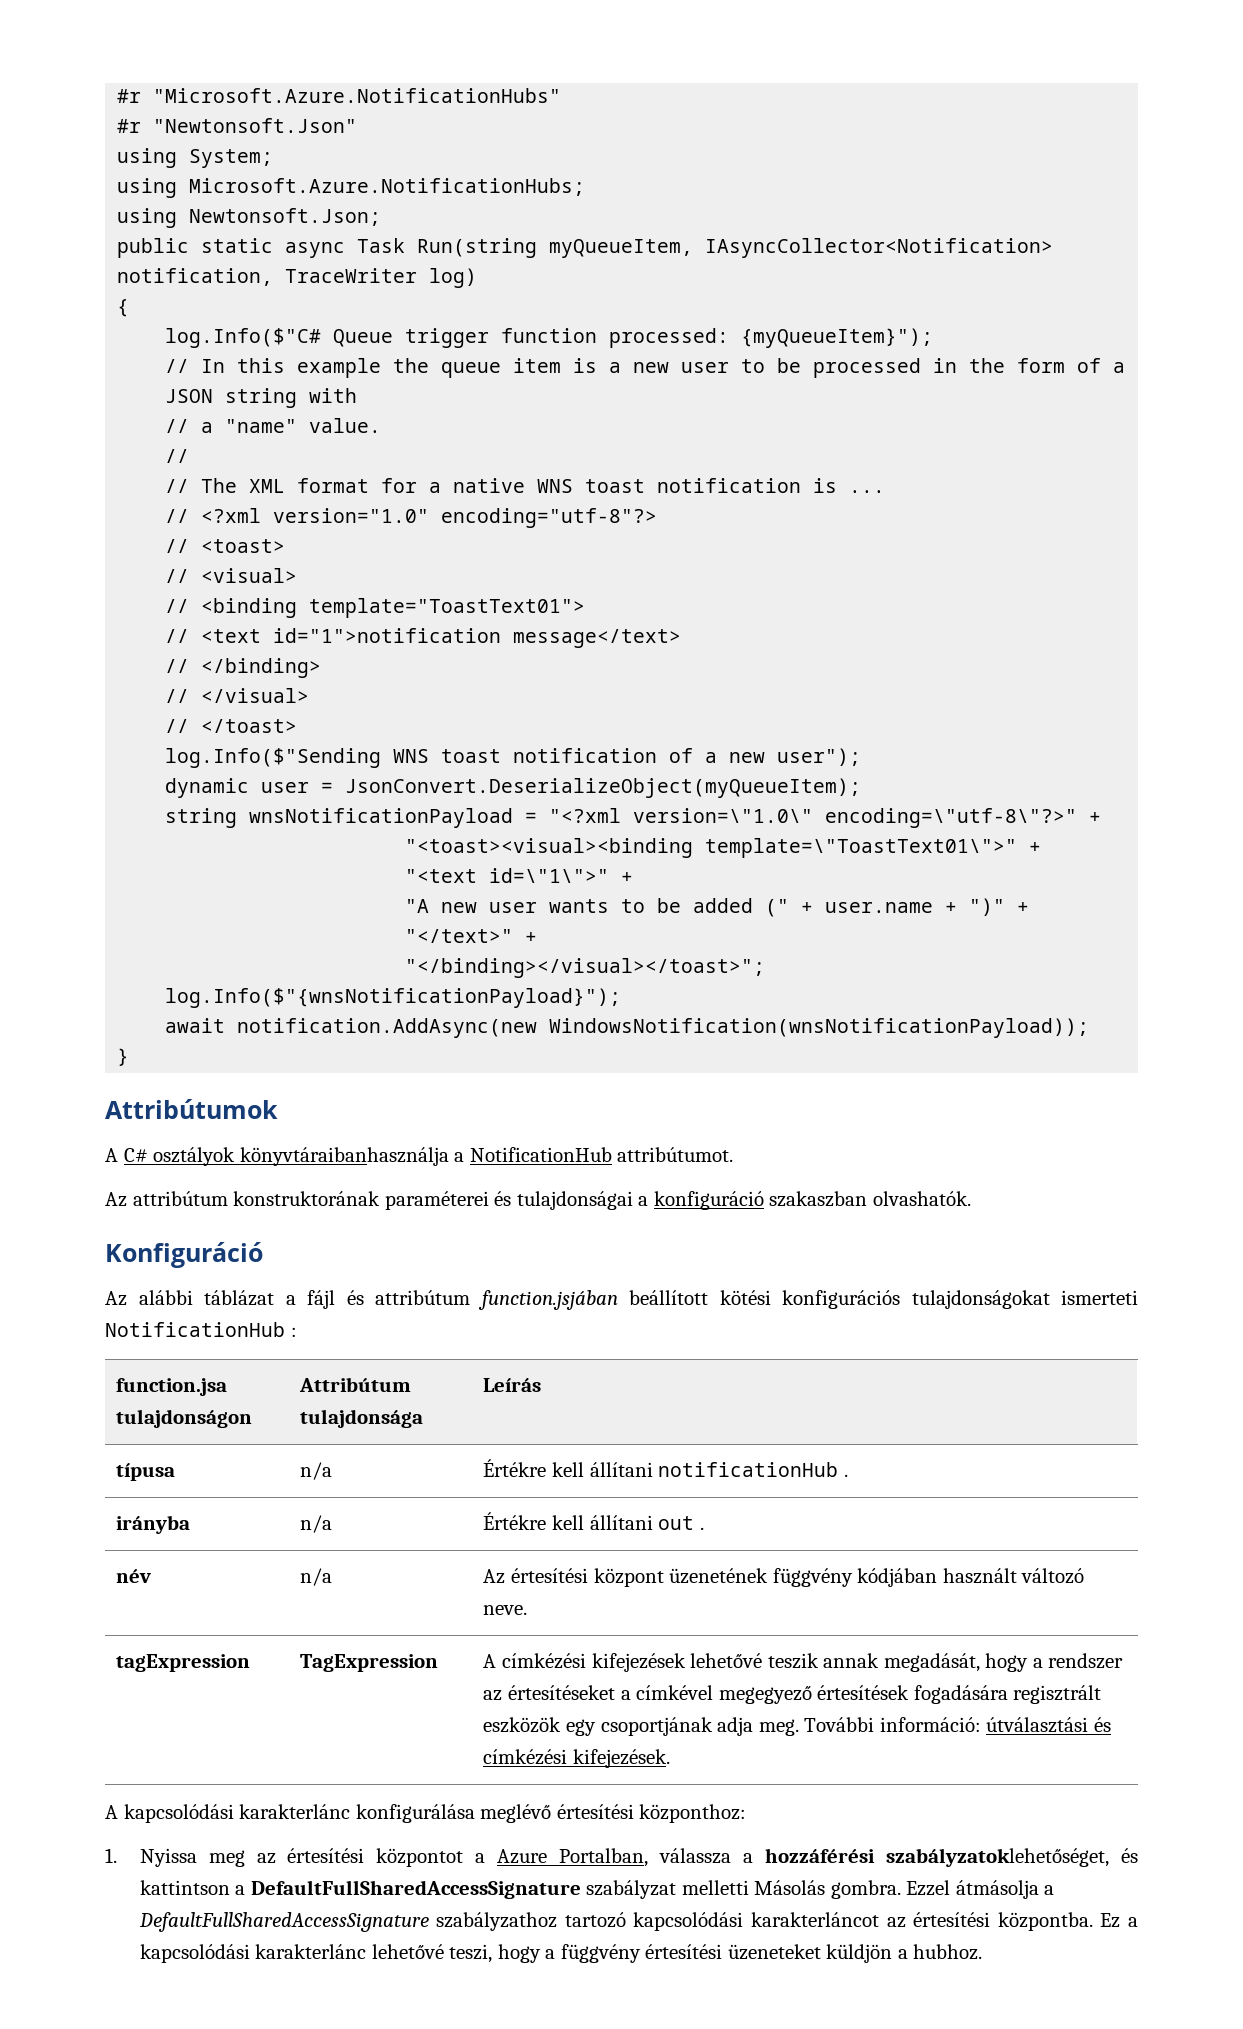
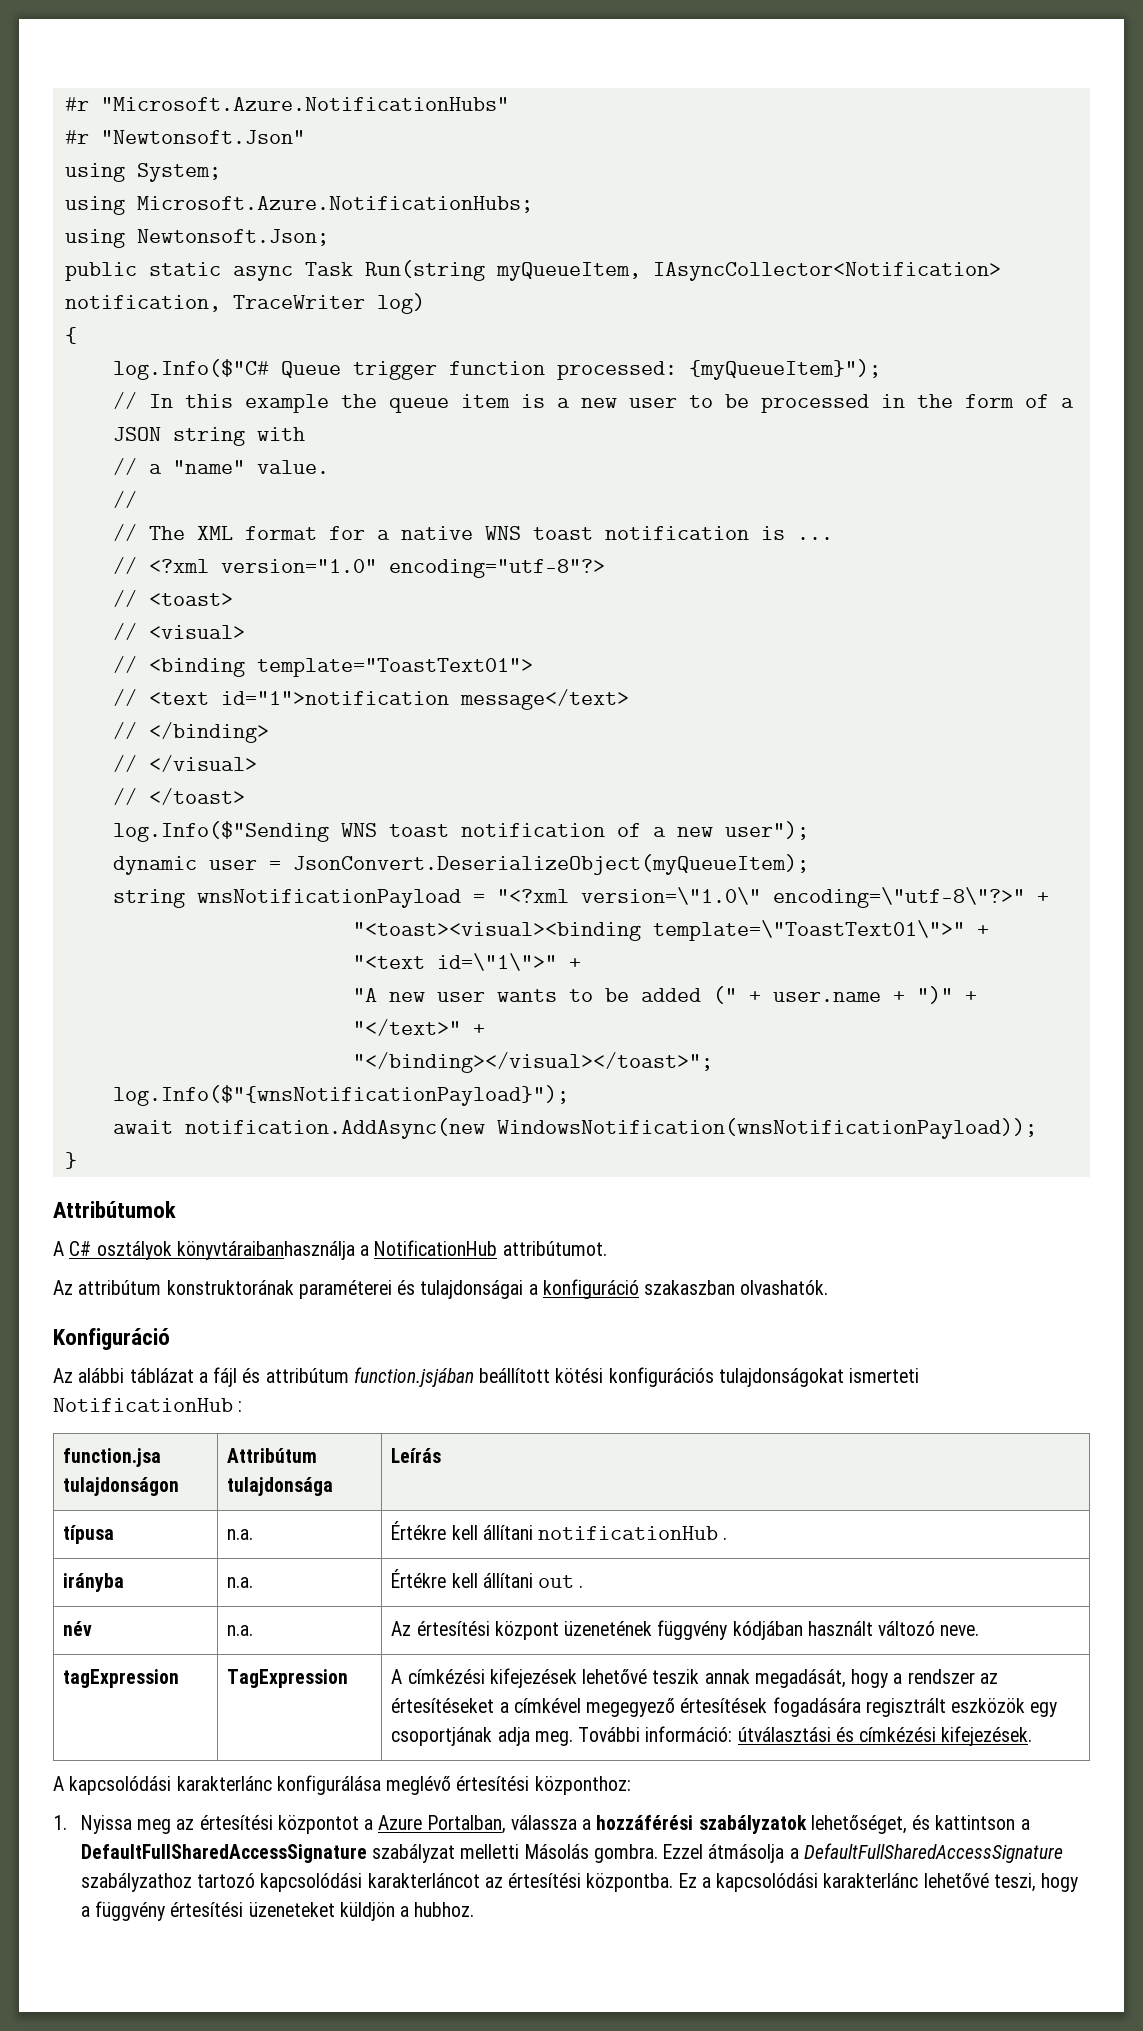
[300,1462,333,1480] n/a -> [227,1529,254,1540] n.a.
[300,1515,333,1533] n/a -> [227,1577,254,1588] n.a.
[300,1568,333,1586] n/a -> [227,1625,254,1636] n.a.
[886,1848,1110,1867] szabályzatoklehetőséget, -> [698,1815,907,1834] szabályzatok lehetőséget,

